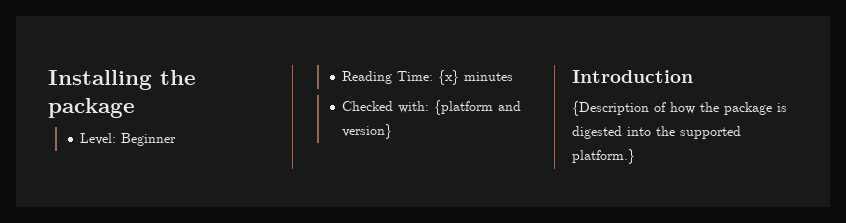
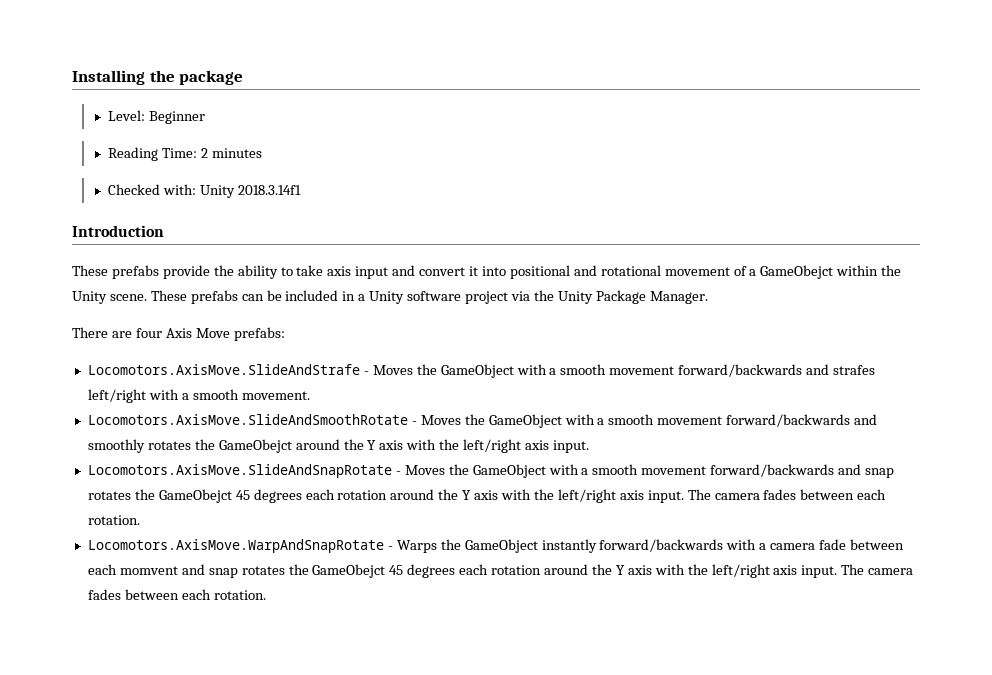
[438,70,460,85] {x} -> [200,148,208,158] 2
[434,100,522,115] [342,124,393,139] [572,70,693,83] [572,101,787,116] [572,126,741,139] [572,149,635,164] {platform and version} // Introduction // {Description of how the package is digested into the supported platform.} -> [199,185,301,198] [72,225,164,237] [72,265,902,279] [72,290,708,304] [72,327,285,341] [87,364,876,378] [87,389,310,403] [87,414,878,428] [87,439,589,453] [87,464,895,478] [87,489,887,503] [87,515,140,525] [87,539,905,553] [87,564,914,578] [87,589,266,600] Unity 2018.3.14f1 // Introduction // These prefabs provide the ability to take axis input and convert it into positional and rotational movement of a GameObejct within the Unity scene. These prefabs can be included in a Unity software project via the Unity Package Manager. // There are four Axis Move prefabs: // Locomotors.AxisMove.SlideAndStrafe - Moves the GameObject with a smooth movement forward/backwards and strafes left/right with a smooth movement. // Locomotors.AxisMove.SlideAndSmoothRotate - Moves the GameObject with a smooth movement forward/backwards and smoothly rotates the GameObejct around the Y axis with the left/right axis input. // Locomotors.AxisMove.SlideAndSnapRotate - Moves the GameObject with a smooth movement forward/backwards and snap rotates the GameObejct 45 degrees each rotation around the Y axis with the left/right axis input. The camera fades between each rotation. // Locomotors.AxisMove.WarpAndSnapRotate - Warps the GameObject instantly forward/backwards with a camera fade between each momvent and snap rotates the GameObejct 45 degrees each rotation around the Y axis with the left/right axis input. The camera fades between each rotation.

